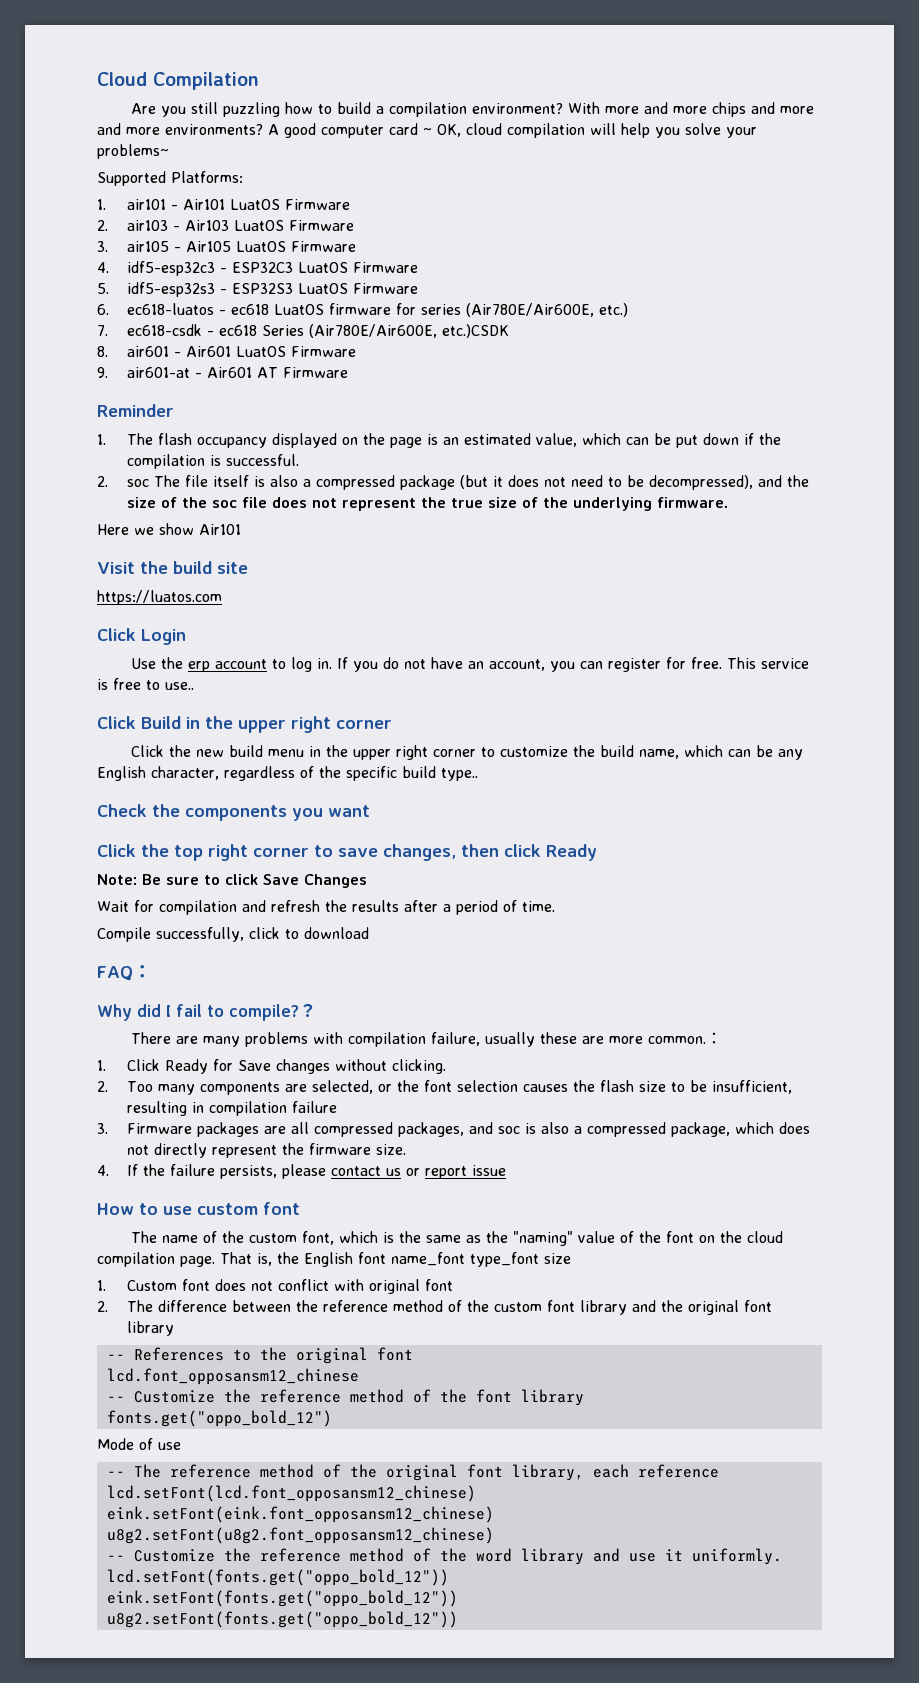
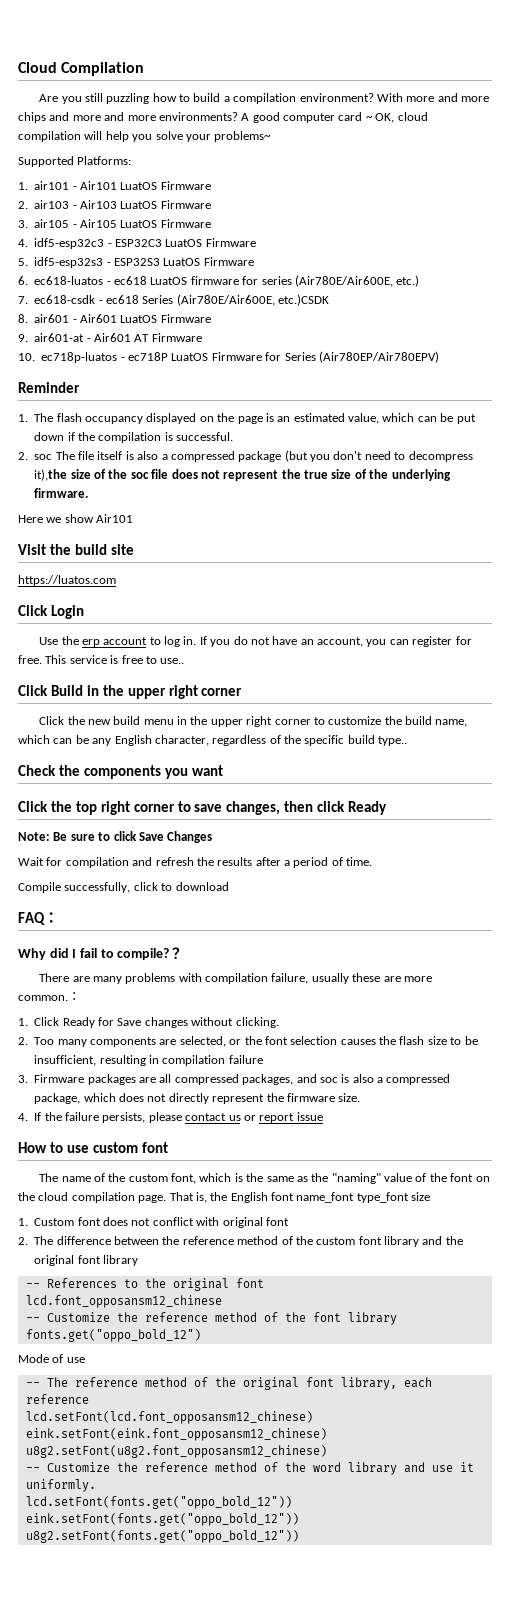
(349, 372) none -> [18,351,439,363] // 10. ec718p-luatos - ec718P LuatOS Firmware for Series (Air780EP/Air780EPV)
[493,475,810,490] it does not need to be decompressed), and the -> [310,451,473,462] [34,469,68,481] you don't need to decompress it),the

